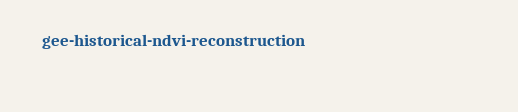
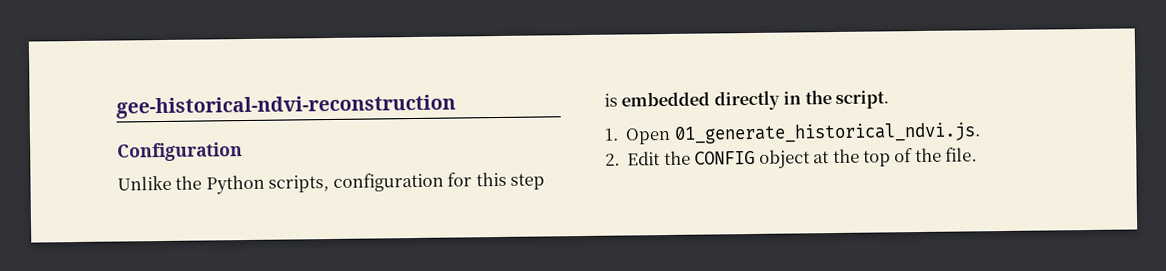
(305, 41) none -> [117,142,243,162] [117,171,546,195] [604,90,890,111] [604,122,981,145] [605,147,978,169] // Configuration // Unlike the Python scripts, configuration for this step is embedded directly in the script. // 1. Open 01_generate_historical_ndvi.js. // 2. Edit the CONFIG object at the top of the file.

